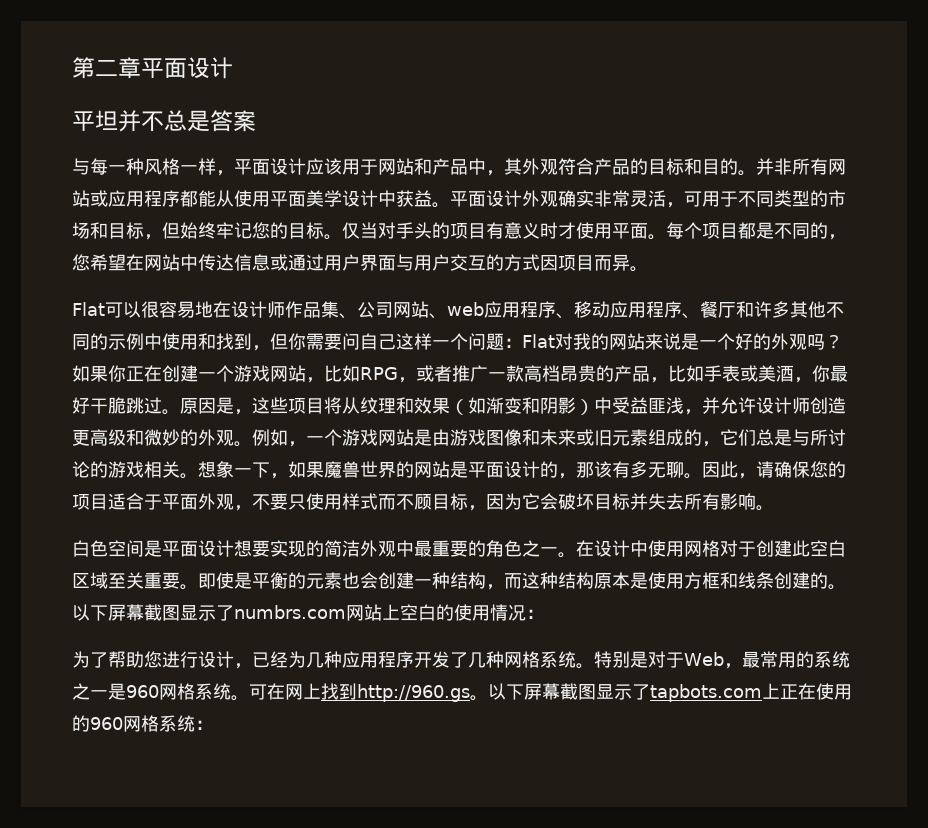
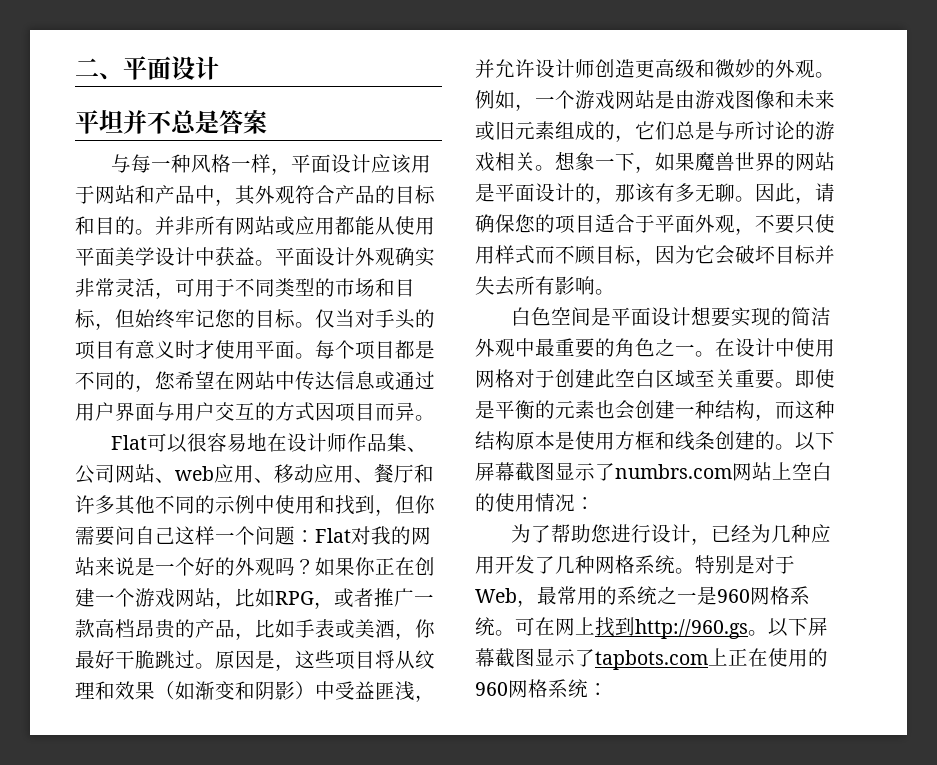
[72,57,141,79] 第二章 -> [75,58,123,80] 二、
[144,190,180,207] 程序 -> (335, 226) none
[520,301,556,318] 程序 -> (254, 474) none
[646,301,682,318] 程序 -> (354, 474) none
[378,651,414,668] 程序 -> (495, 565) none

